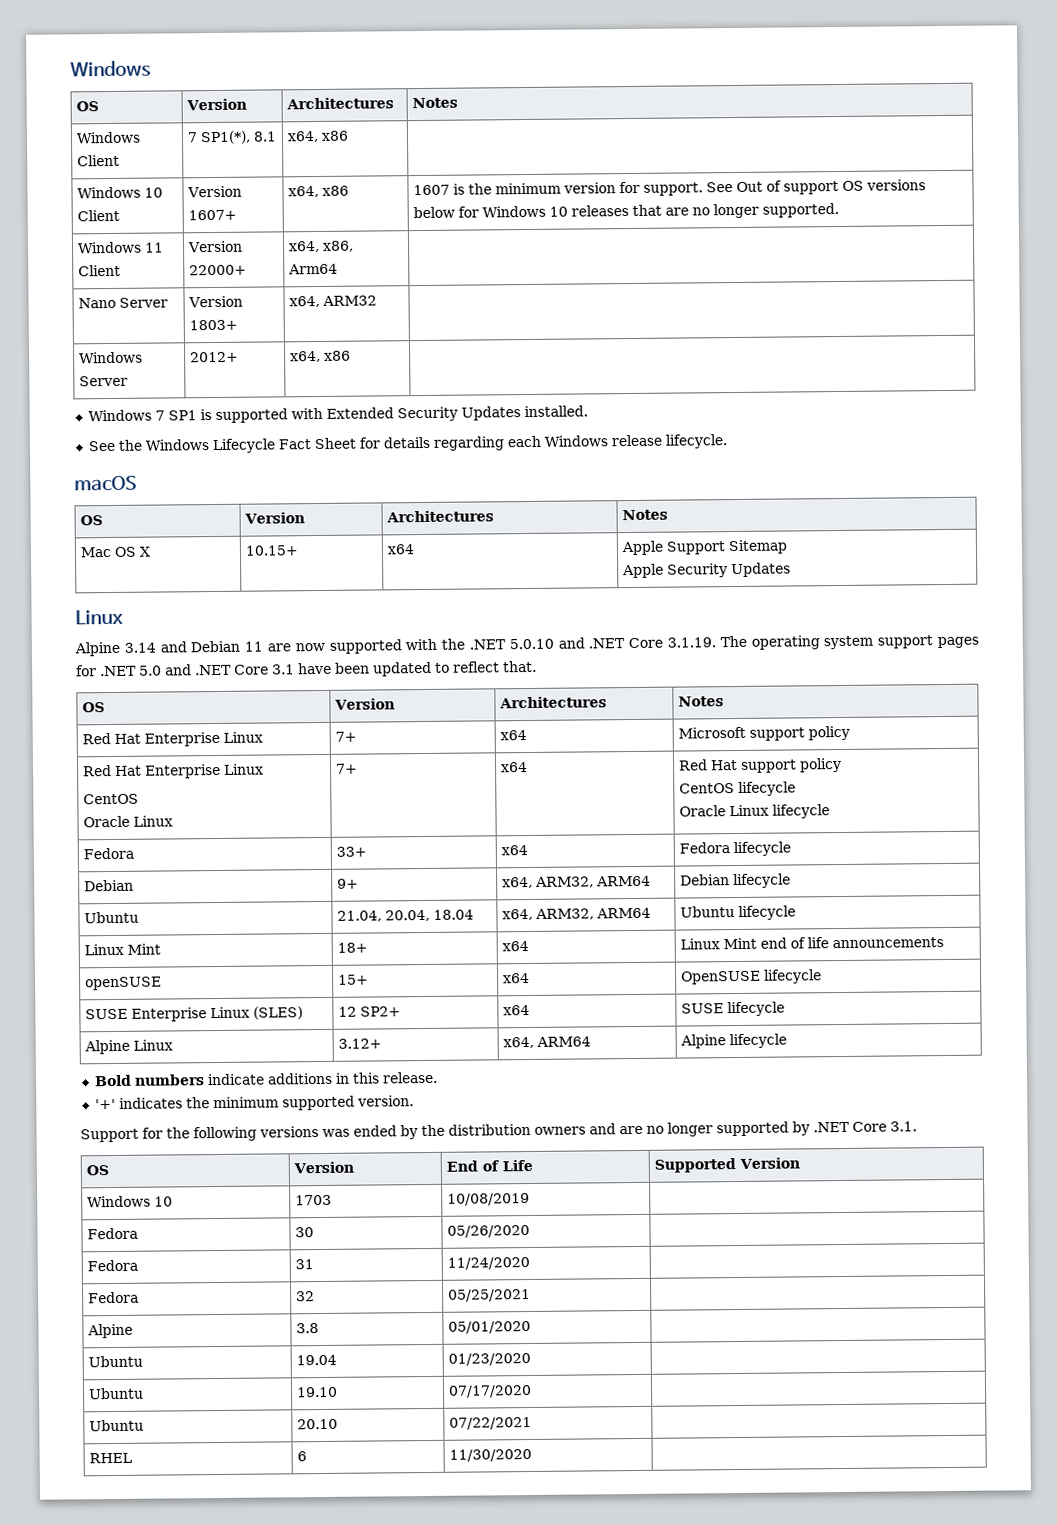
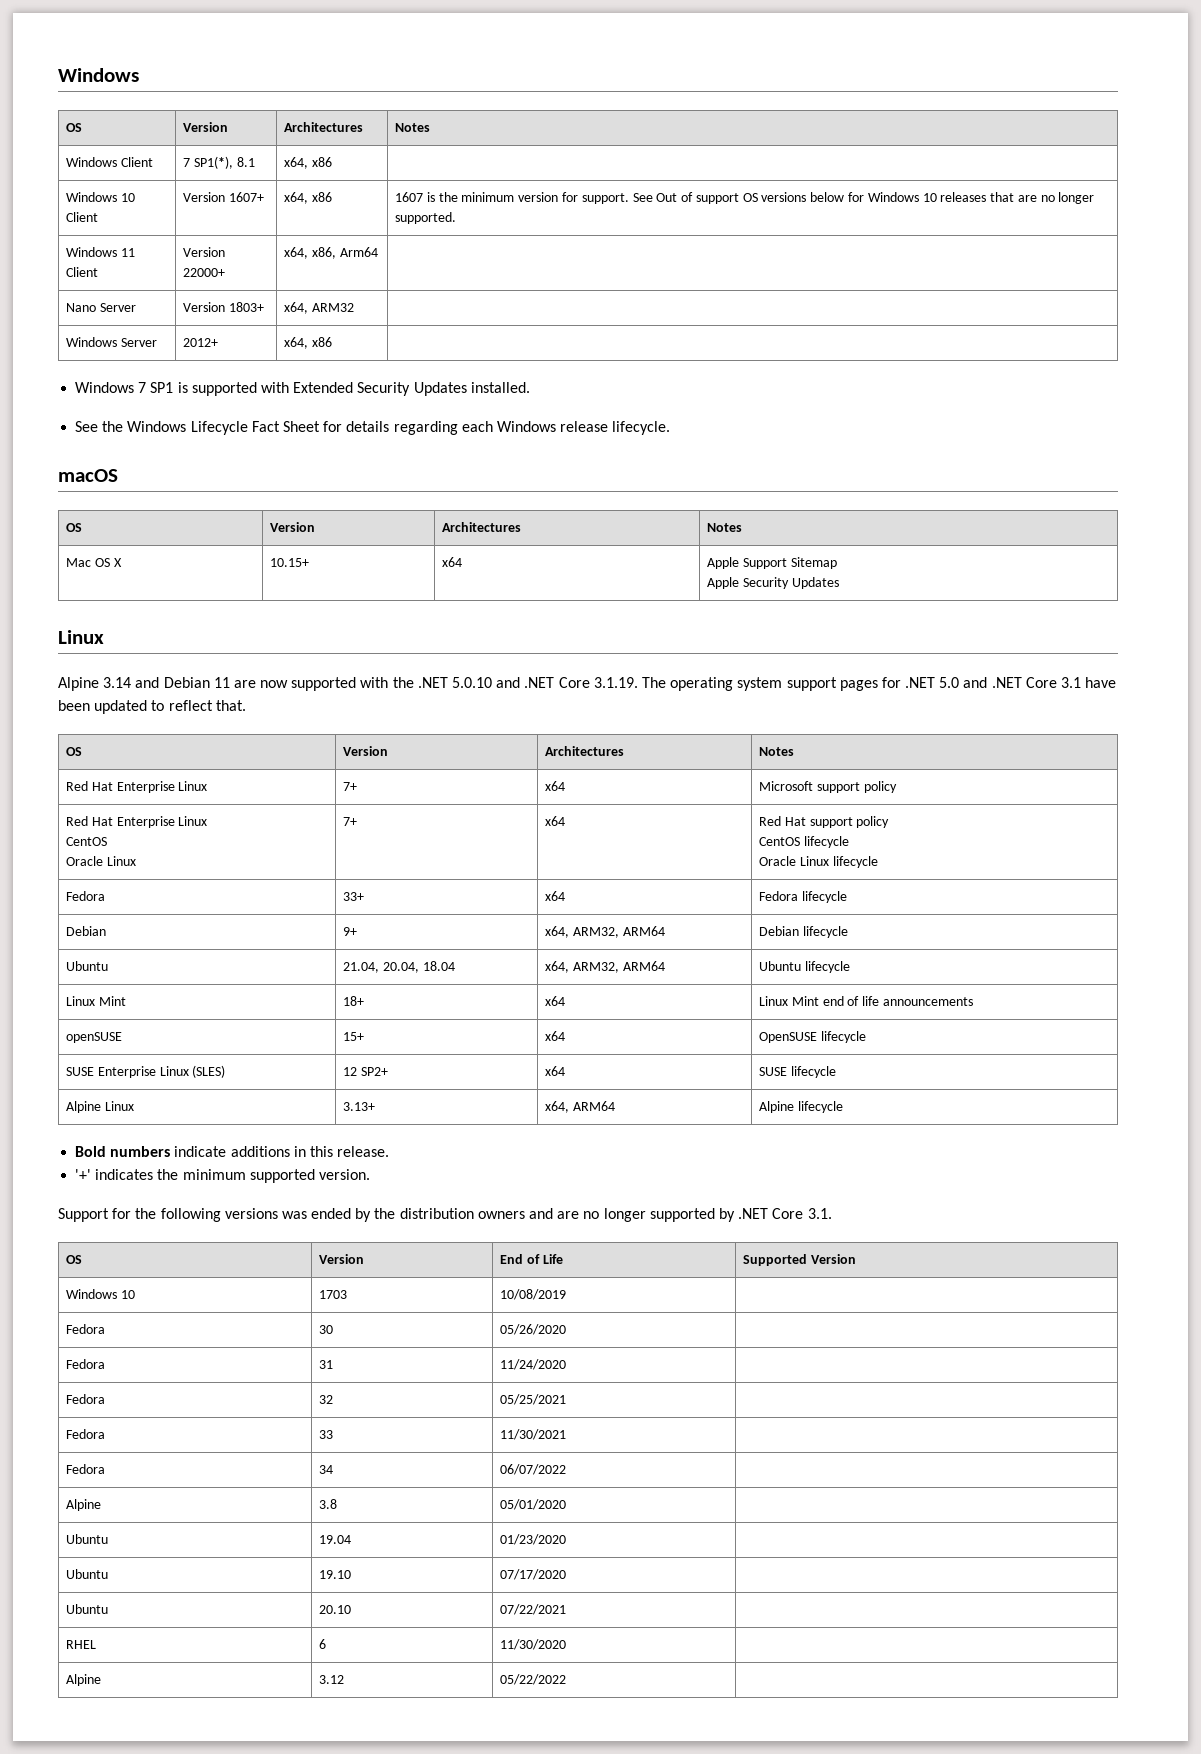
[337,1038,382,1049] 3.12+ -> [343,1102,376,1111] 3.13+
(531, 1295) none -> [66,1429,106,1439] [319,1430,334,1439] [500,1429,567,1440] [66,1464,106,1474] [319,1465,334,1474] [500,1464,567,1475] // Fedora | 33 | 11/30/2021 | // Fedora | 34 | 06/07/2022 |
(532, 1455) none -> [66,1674,102,1686] [319,1675,345,1684] [500,1674,567,1685] // Alpine | 3.12 | 05/22/2022 |

